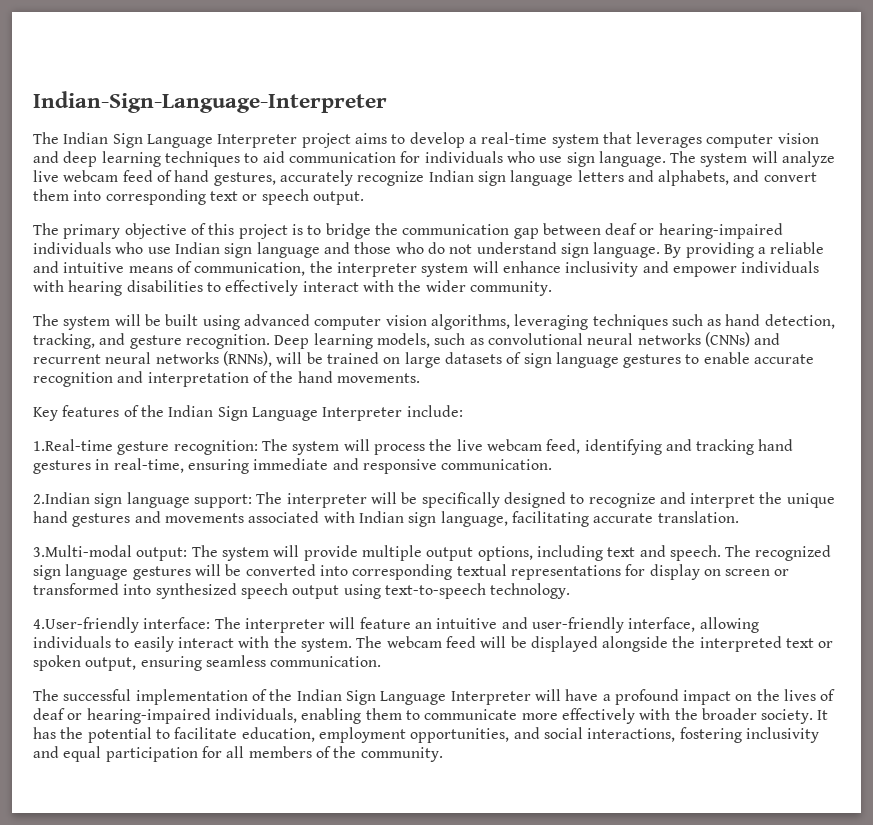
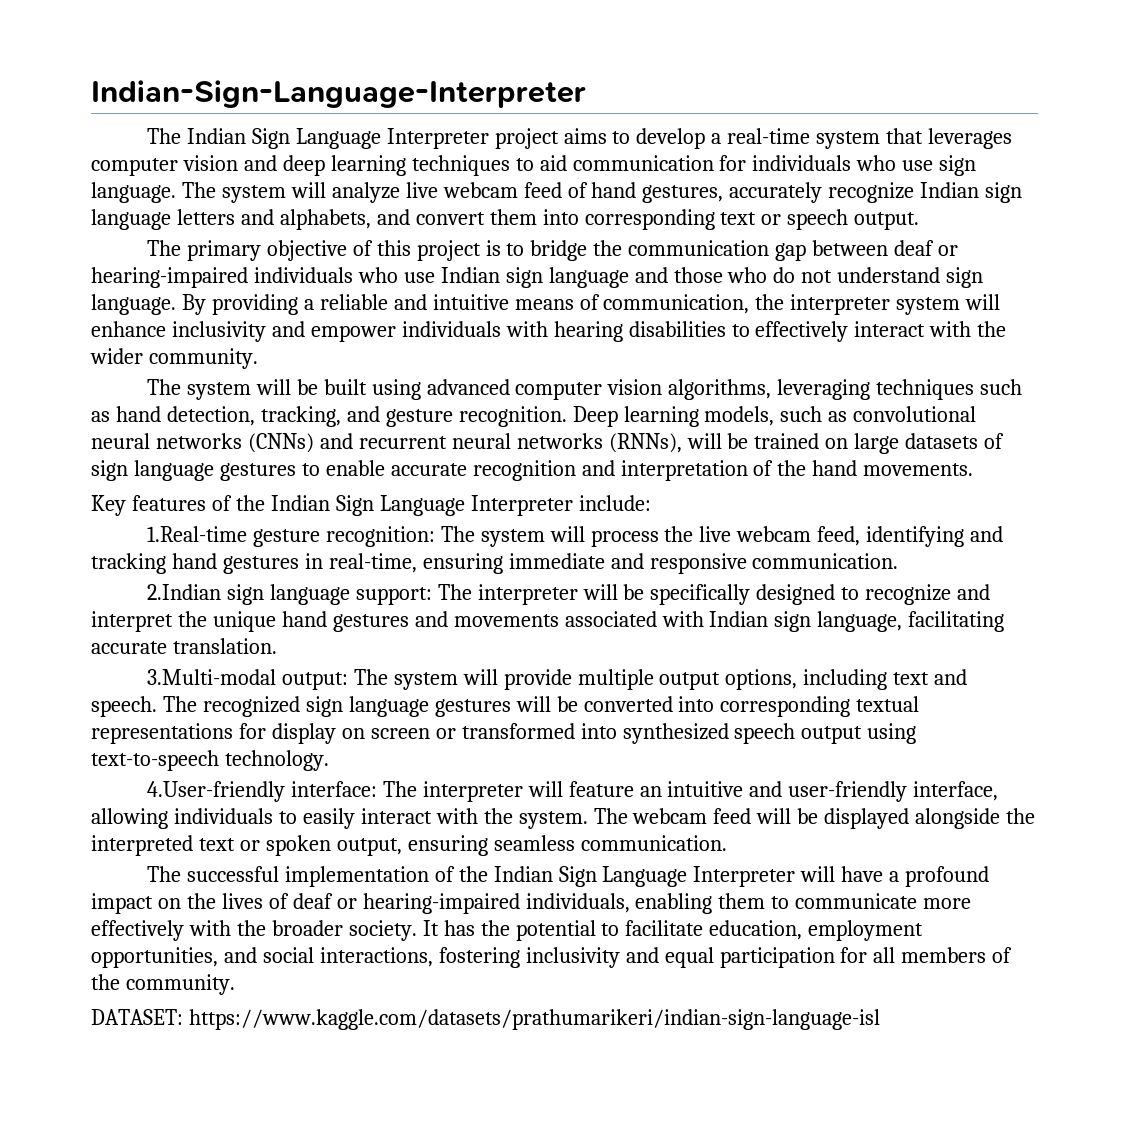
(443, 754) none -> [91,1009,880,1030] // DATASET: https://www.kaggle.com/datasets/prathumarikeri/indian-sign-language-isl

